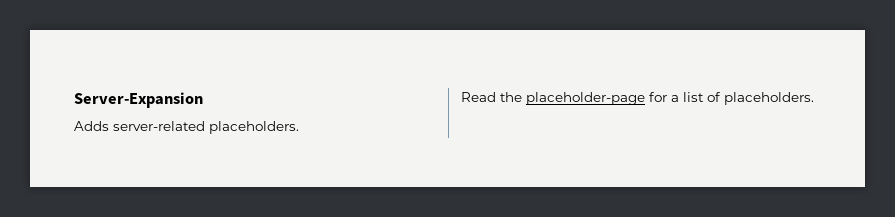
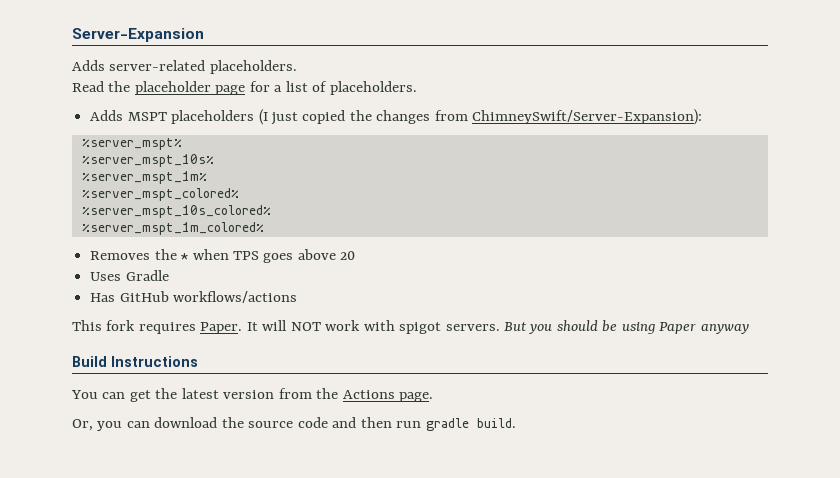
[526,92,645,105] placeholder-page -> [134,81,246,95] placeholder page
(814, 98) none -> [90,109,703,125] [81,138,182,150] [81,154,214,167] [81,171,207,184] [81,188,239,201] [81,205,271,218] [81,222,264,235] [90,249,356,263] [90,270,169,281] [90,291,298,303] [72,320,749,334] [72,356,198,367] [71,388,434,402] [72,417,516,431] // Adds MSPT placeholders (I just copied the changes from ChimneySwift/Server-Expansion): // %server_mspt% // %server_mspt_10s% // %server_mspt_1m% // %server_mspt_colored% // %server_mspt_10s_colored% // %server_mspt_1m_colored% // Removes the * when TPS goes above 20 // Uses Gradle // Has GitHub workflows/actions // This fork requires Paper. It will NOT work with spigot servers. But you should be using Paper anyway // Build Instructions // You can get the latest version from the Actions page. // Or, you can download the source code and then run gradle build.

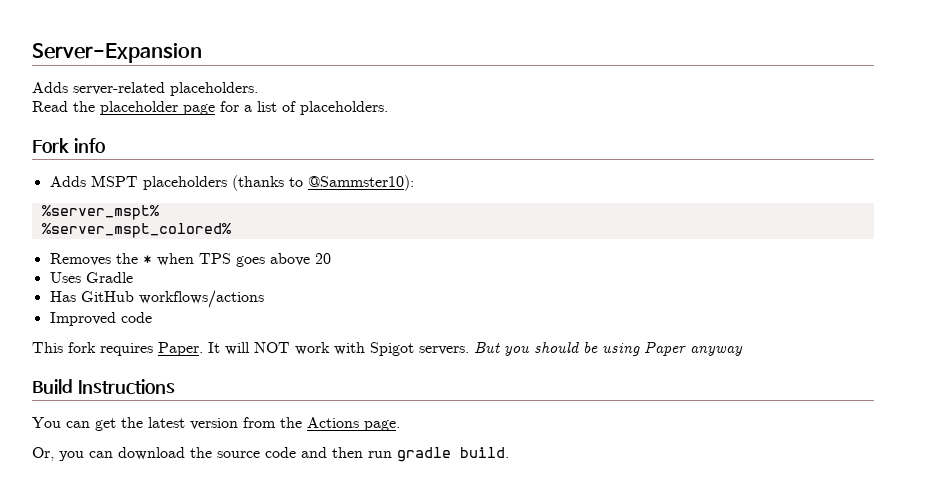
(417, 88) none -> [32,138,105,153] // Fork info
[258,109,703,125] (I just copied the changes from ChimneySwift/Server-Expansion): -> [231,175,414,191] (thanks to @Sammster10):
[81,154,214,167] [81,171,207,184] // %server_mspt_10s% // %server_mspt_1m% -> (159, 212) none
[81,205,271,218] [81,222,264,235] // %server_mspt_10s_colored% // %server_mspt_1m_colored% -> (231, 230) none
(298, 297) none -> [49,312,152,326] // Improved code
[399,322,442,334] spigot -> [370,342,414,356] Spigot

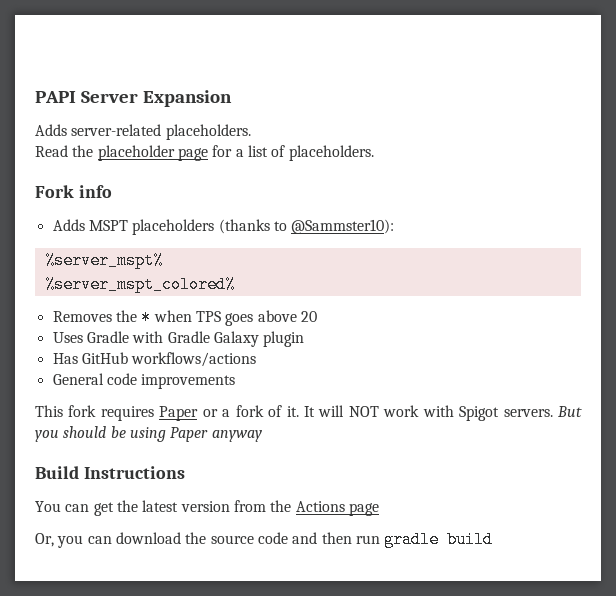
[32,43,202,63] Server-Expansion -> [35,90,232,107] PAPI Server Expansion
(133, 277) none -> [132,331,305,347] with Gradle Galaxy plugin
[49,312,152,326] Improved code -> [52,373,236,389] General code improvements
[158,342,203,356] Paper. -> [159,405,299,421] Paper or a fork of it.
[364,420,400,431] page. -> [348,503,379,516] page
[460,447,509,458] build. -> [447,531,494,548] build

